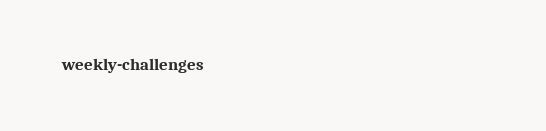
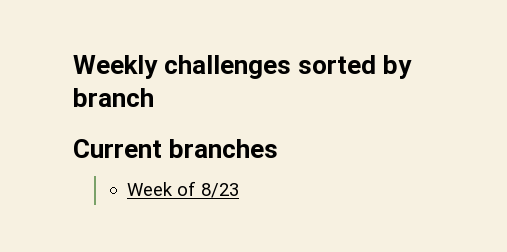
[61,58,204,73] weekly-challenges -> [73,55,413,79] [73,88,154,107] [73,139,279,158] [126,181,239,198] Weekly challenges sorted by branch // Current branches // Week of 8/23

